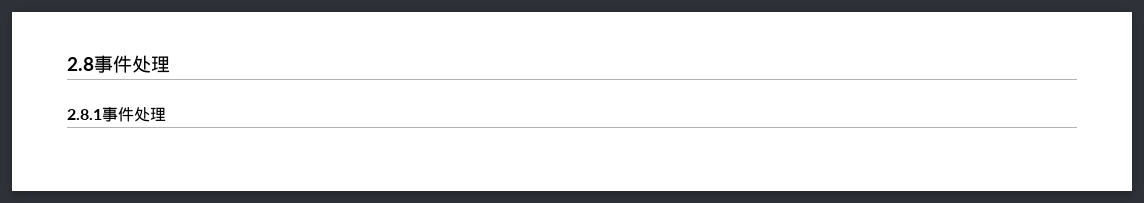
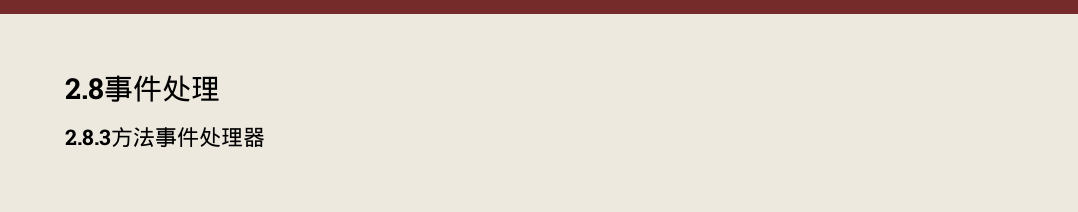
[67,107,166,122] 2.8.1事件处理 -> [65,127,265,148] 2.8.3方法事件处理器

